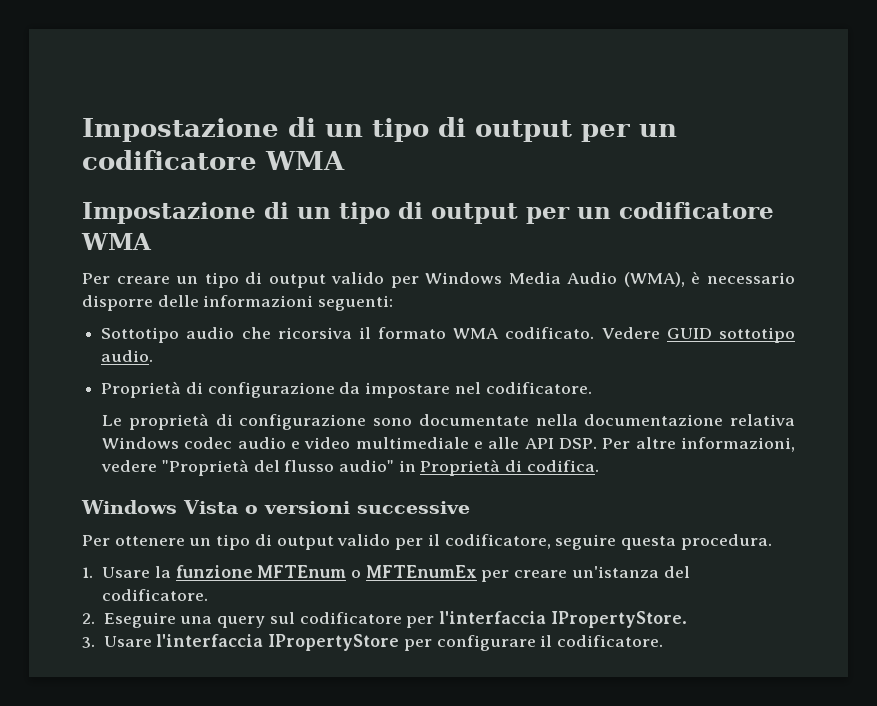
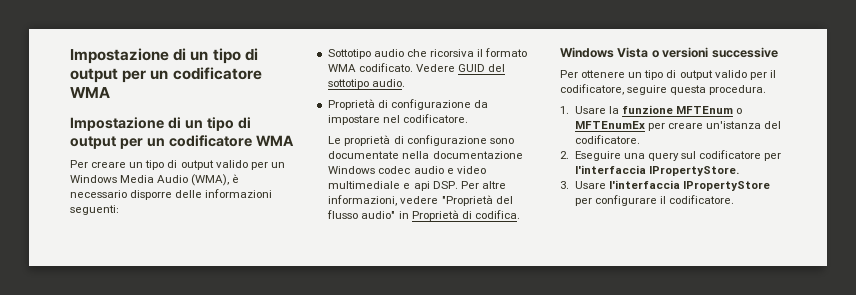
(419, 282) none -> [270,162,285,168] un
(712, 333) none -> [488,64,506,72] del
[730,414,795,426] relativa -> (523, 155) none
[488,437,554,449] alle API -> [413,181,430,191] api

